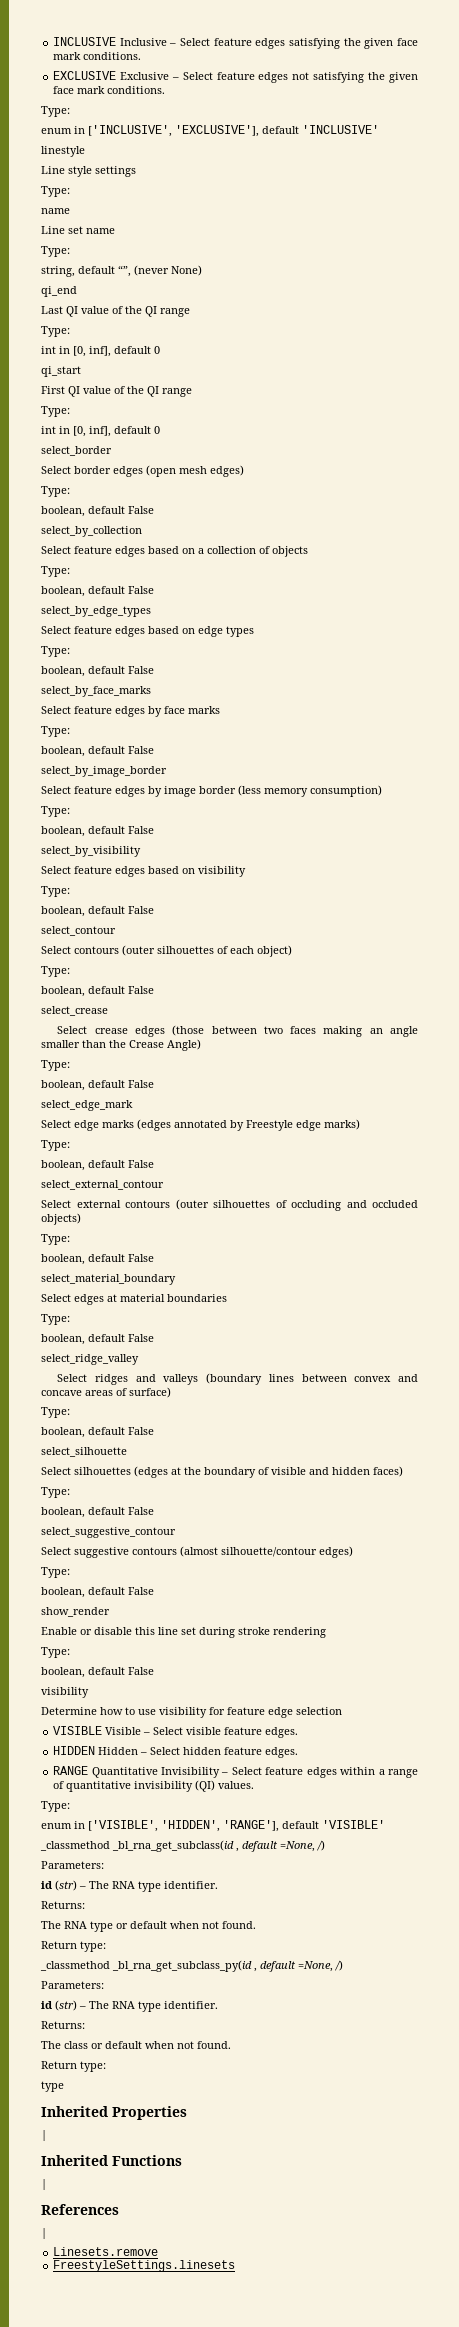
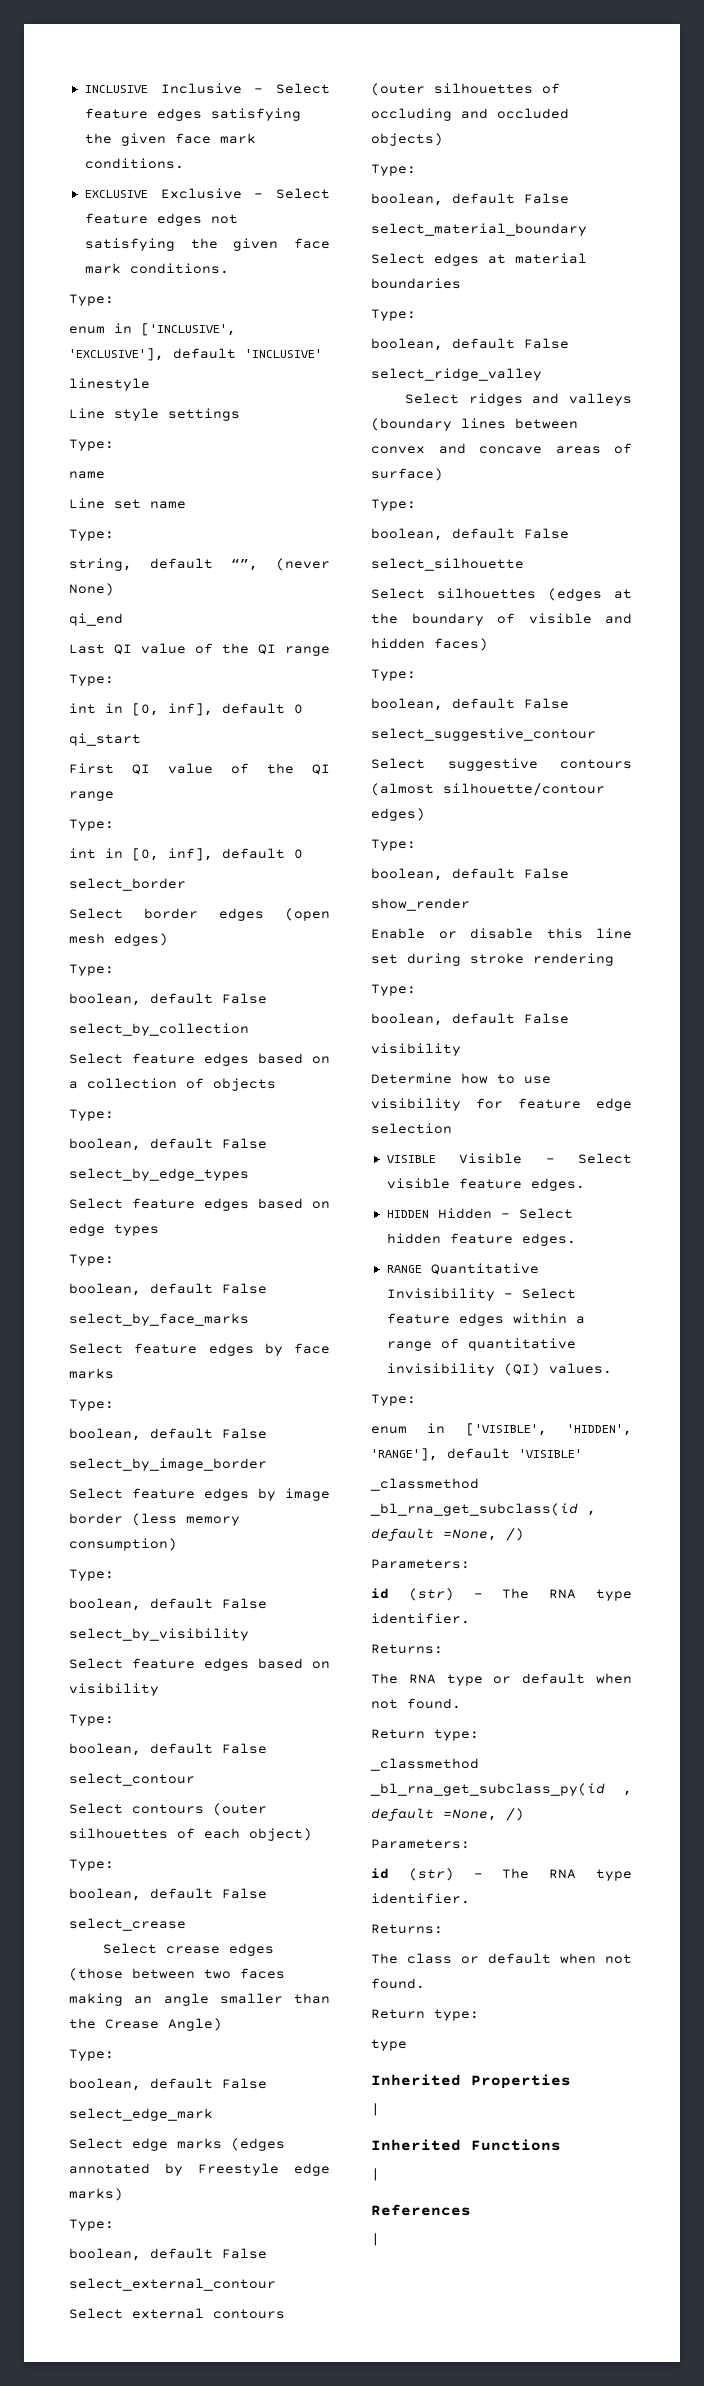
[53,2247,159,2256] [53,2260,236,2272] // Linesets.remove // FreestyleSettings.linesets -> (380, 2239) none

